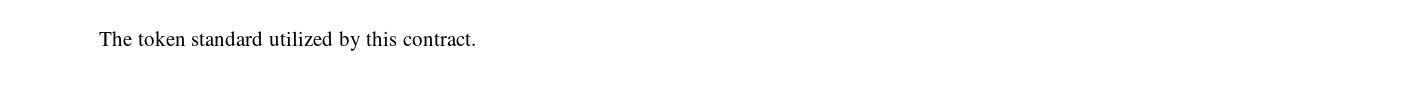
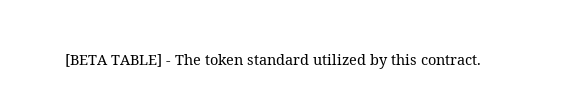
(99, 38) none -> [65,54,171,67] [BETA TABLE] -

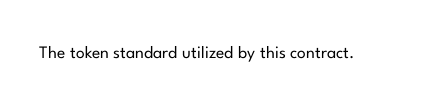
[65,54,171,67] [BETA TABLE] - -> (39, 52) none

